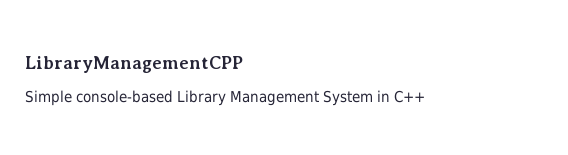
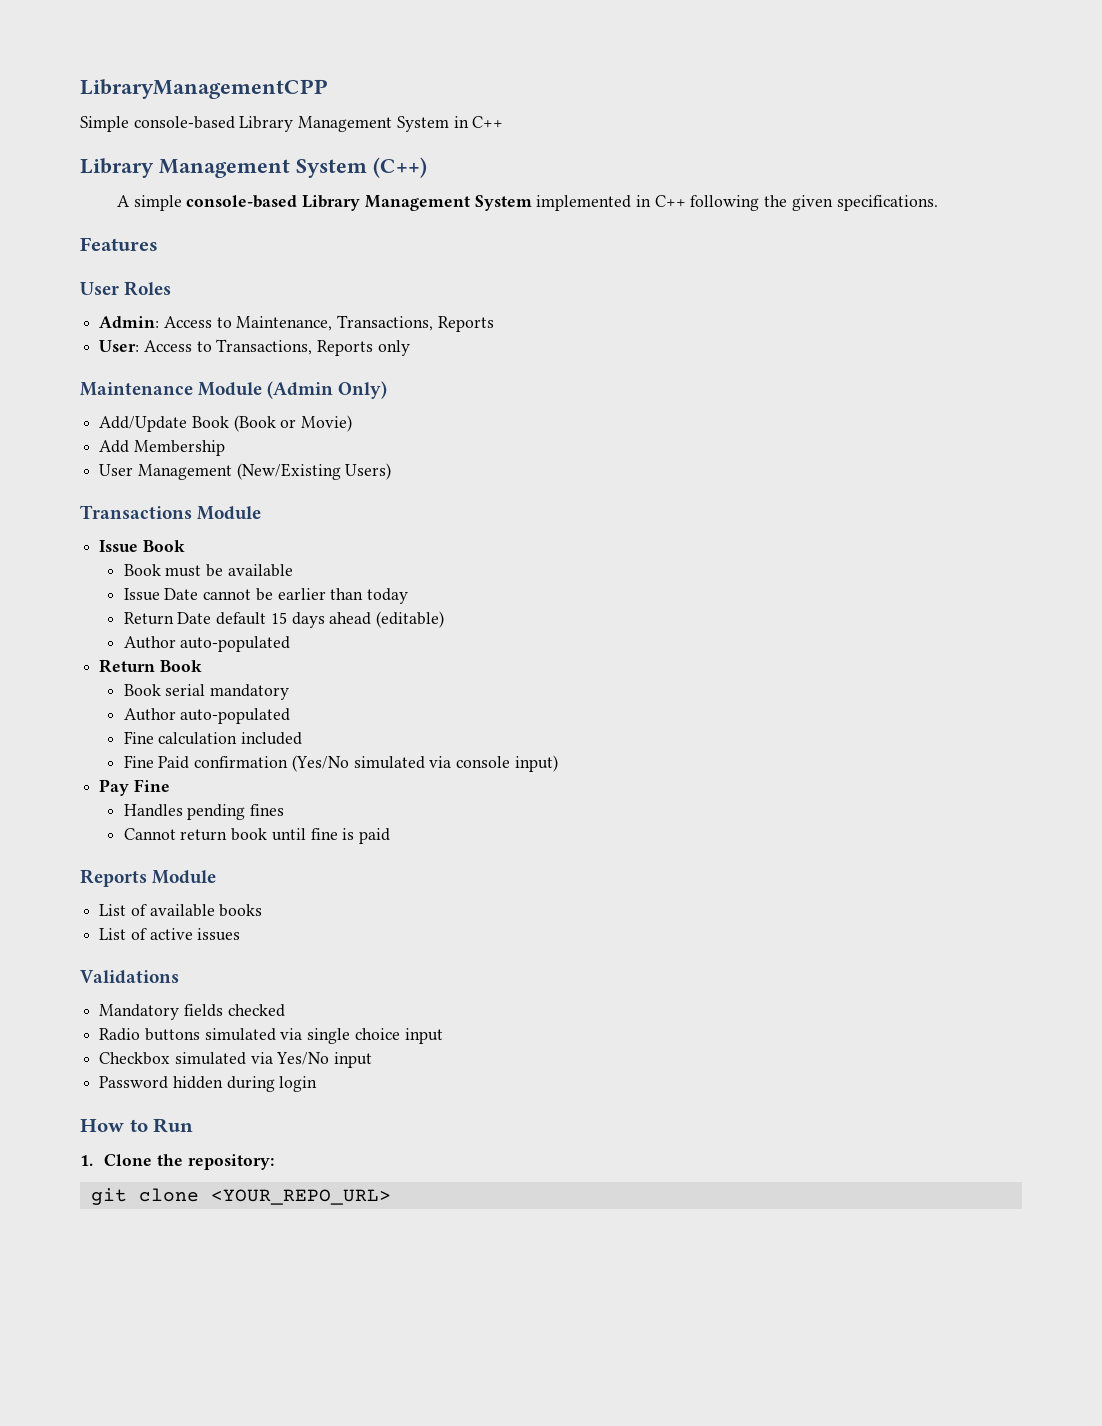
(425, 96) none -> [80,157,427,178] [116,195,938,211] [80,237,158,251] [80,281,172,296] [99,315,494,332] [99,339,410,356] [80,381,388,399] [99,415,353,432] [99,440,225,456] [99,463,392,480] [80,505,262,520] [99,540,185,552] [123,564,293,577] [123,588,408,604] [123,611,444,628] [123,636,291,652] [99,659,202,673] [123,684,290,700] [123,708,291,724] [123,731,303,745] [123,755,558,772] [99,779,170,796] [123,804,285,820] [123,828,390,844] [80,869,217,887] [99,904,263,917] [99,928,241,941] [80,970,179,984] [99,1004,285,1020] [99,1028,443,1044] [99,1052,373,1068] [99,1076,318,1092] [80,1118,194,1133] [80,1154,274,1170] [90,1188,391,1205] // Library Management System (C++) // A simple console-based Library Management System implemented in C++ following the given specifications. // Features // User Roles // Admin: Access to Maintenance, Transactions, Reports // User: Access to Transactions, Reports only // Maintenance Module (Admin Only) // Add/Update Book (Book or Movie) // Add Membership // User Management (New/Existing Users) // Transactions Module // Issue Book // Book must be available // Issue Date cannot be earlier than today // Return Date default 15 days ahead (editable) // Author auto-populated // Return Book // Book serial mandatory // Author auto-populated // Fine calculation included // Fine Paid confirmation (Yes/No simulated via console input) // Pay Fine // Handles pending fines // Cannot return book until fine is paid // Reports Module // List of available books // List of active issues // Validations // Mandatory fields checked // Radio buttons simulated via single choice input // Checkbox simulated via Yes/No input // Password hidden during login // How to Run // 1. Clone the repository: // git clone <YOUR_REPO_URL>

